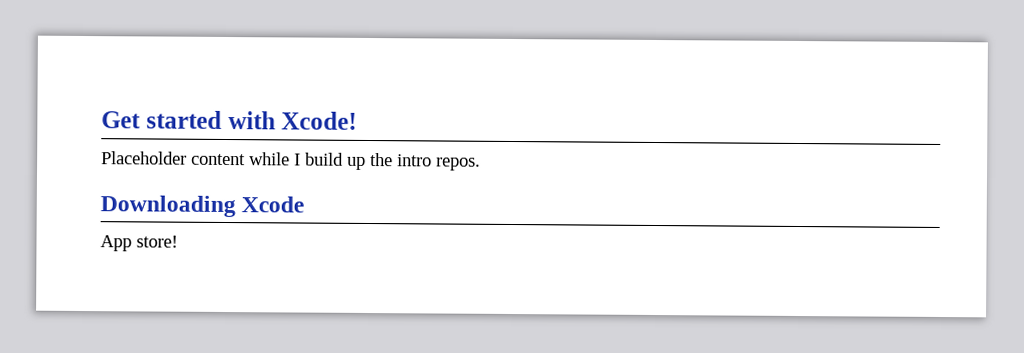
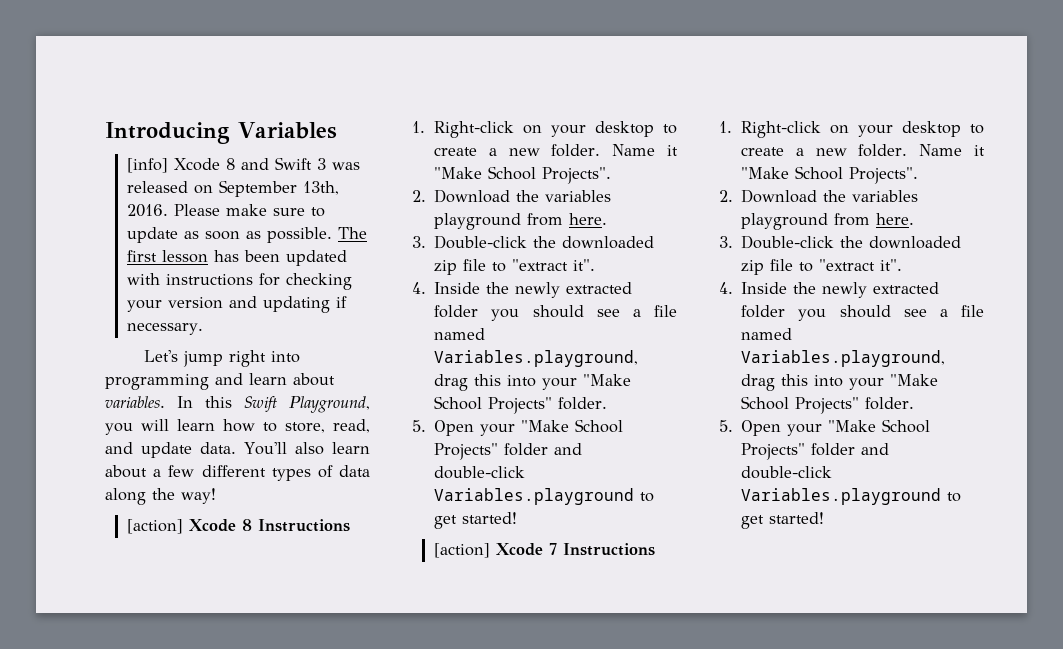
[101,110,358,130] [101,151,481,171] [100,195,305,218] [100,235,178,252] Get started with Xcode! // Placeholder content while I build up the intro repos. // Downloading Xcode // App store! -> [105,122,337,144] [126,157,360,173] [126,180,339,197] [126,204,325,217] [126,227,367,243] [126,250,347,266] [126,273,352,290] [126,296,347,313] [126,322,203,335] [143,350,300,367] [105,373,335,390] [105,396,370,413] [105,419,370,435] [105,442,370,458] [105,465,370,481] [105,488,216,505] [126,519,350,534] [412,121,677,138] [433,144,678,157] [433,166,611,184] [412,189,612,203] [434,213,608,230] [412,235,655,249] [434,259,596,275] [412,282,633,298] [434,305,677,321] [434,328,486,340] [434,350,639,367] [434,374,632,391] [434,396,608,414] [412,419,624,436] [434,443,583,460] [434,466,526,479] [434,488,655,505] [434,512,518,529] [433,543,655,558] [719,121,984,138] [740,144,985,157] [740,166,918,184] [719,189,919,203] [741,213,915,230] [719,235,962,249] [741,259,903,275] [719,282,940,298] [741,305,984,321] [741,328,793,340] [741,350,946,367] [741,374,939,391] [741,396,915,414] [719,419,931,436] [741,443,890,460] [741,466,833,479] [741,488,962,505] [741,512,825,529] Introducing Variables // [info] Xcode 8 and Swift 3 was released on September 13th, 2016. Please make sure to update as soon as possible. The first lesson has been updated with instructions for checking your version and updating if necessary. // Let's jump right into programming and learn about variables. In this Swift Playground, you will learn how to store, read, and update data. You'll also learn about a few different types of data along the way! // [action] Xcode 8 Instructions // 1. Right-click on your desktop to create a new folder. Name it "Make School Projects". // 2. Download the variables playground from here. // 3. Double-click the downloaded zip file to "extract it". // 4. Inside the newly extracted folder you should see a file named Variables.playground, drag this into your "Make School Projects" folder. // 5. Open your "Make School Projects" folder and double-click Variables.playground to get started! // [action] Xcode 7 Instructions // 1. Right-click on your desktop to create a new folder. Name it "Make School Projects". // 2. Download the variables playground from here. // 3. Double-click the downloaded zip file to "extract it". // 4. Inside the newly extracted folder you should see a file named Variables.playground, drag this into your "Make School Projects" folder. // 5. Open your "Make School Projects" folder and double-click Variables.playground to get started!

